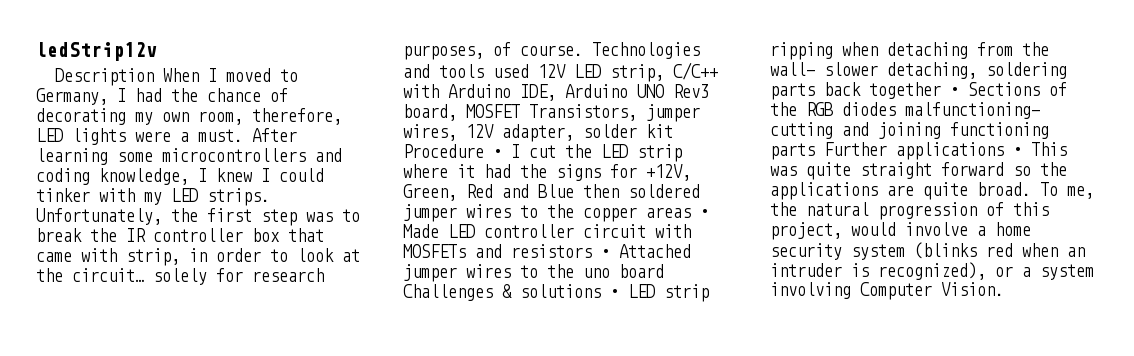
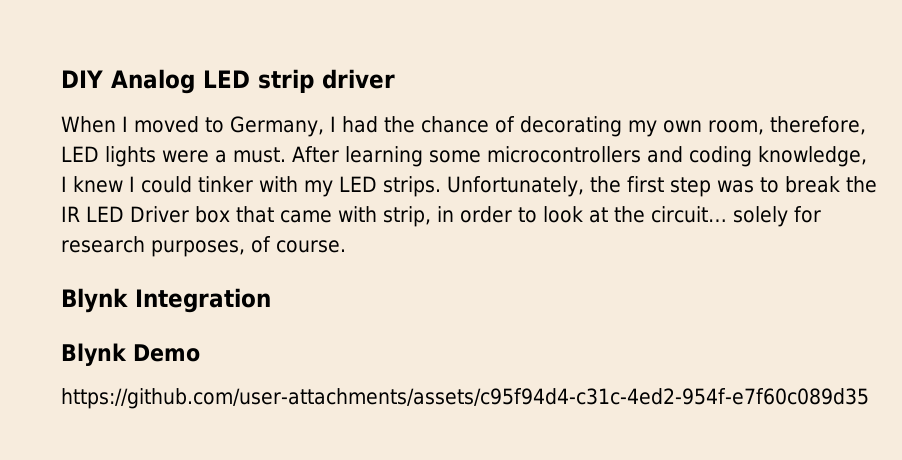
[36,42,157,61] [54,68,154,86] ledStrip12v // Description -> [61,69,395,94] DIY Analog LED strip driver //
[153,228,243,242] controller -> [86,206,189,223] LED Driver
[592,42,700,59] [403,62,718,82] [403,84,709,101] [403,104,700,122] [403,124,673,142] [403,144,682,162] [403,164,691,181] [403,184,700,201] [403,204,709,222] [403,224,691,238] [403,244,691,258] [403,264,664,282] [403,284,709,302] [770,42,1049,60] [770,62,1067,79] [770,82,1067,100] [770,102,1040,119] [770,122,1049,139] [770,142,1067,160] [770,162,1067,180] [770,182,1094,200] [770,202,1049,220] [770,222,1031,240] [770,242,1085,260] [770,262,1094,280] [770,282,1004,300] Technologies and tools used 12V LED strip, C/C++ with Arduino IDE, Arduino UNO Rev3 board, MOSFET Transistors, jumper wires, 12V adapter, solder kit Procedure • I cut the LED strip where it had the signs for +12V, Green, Red and Blue then soldered jumper wires to the copper areas • Made LED controller circuit with MOSFETs and resistors • Attached jumper wires to the uno board Challenges & solutions • LED strip ripping when detaching from the wall- slower detaching, soldering parts back together • Sections of the RGB diodes malfunctioning- cutting and joining functioning parts Further applications • This was quite straight forward so the applications are quite broad. To me, the natural progression of this project, would involve a home security system (blinks red when an intruder is recognized), or a system involving Computer Vision. -> [61,288,271,313] [61,343,200,366] [61,388,869,409] // Blynk Integration // Blynk Demo // https://github.com/user-attachments/assets/c95f94d4-c31c-4ed2-954f-e7f60c089d35

